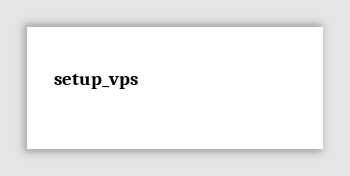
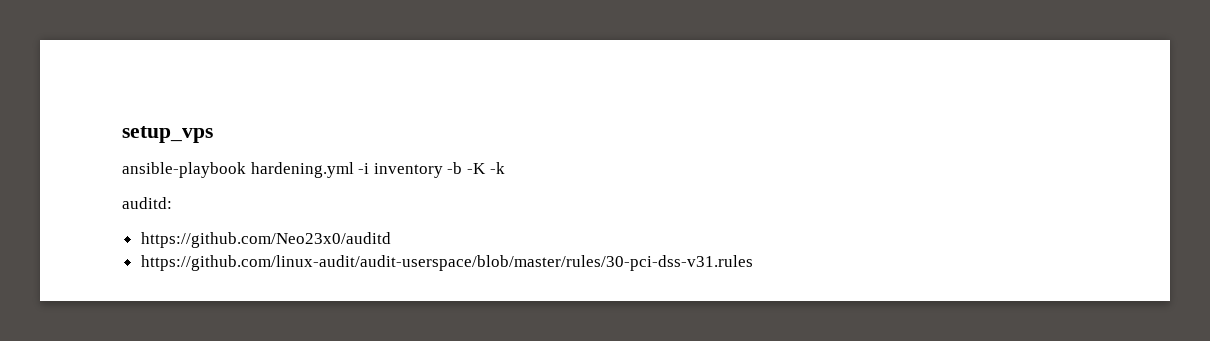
(138, 81) none -> [122,162,505,178] [122,197,172,209] [140,232,391,248] [140,255,753,271] // ansible-playbook hardening.yml -i inventory -b -K -k // auditd: // https://github.com/Neo23x0/auditd // https://github.com/linux-audit/audit-userspace/blob/master/rules/30-pci-dss-v31.rules

